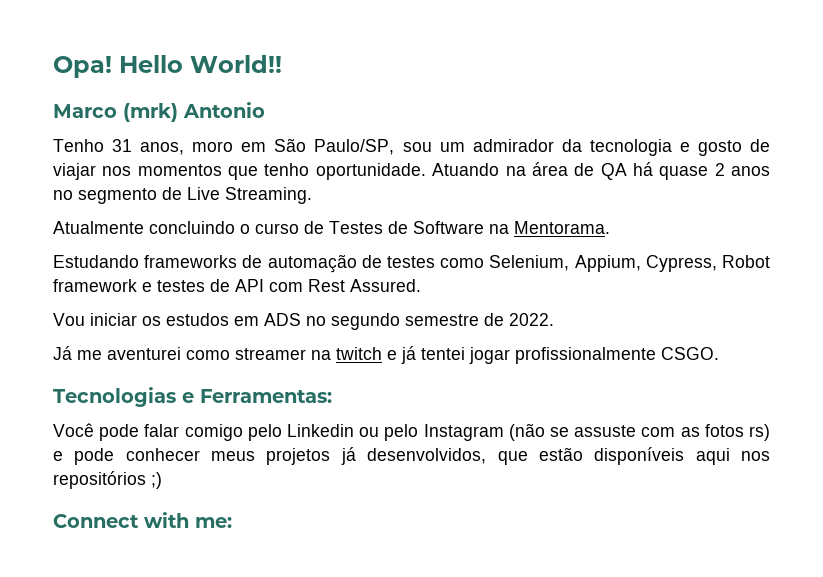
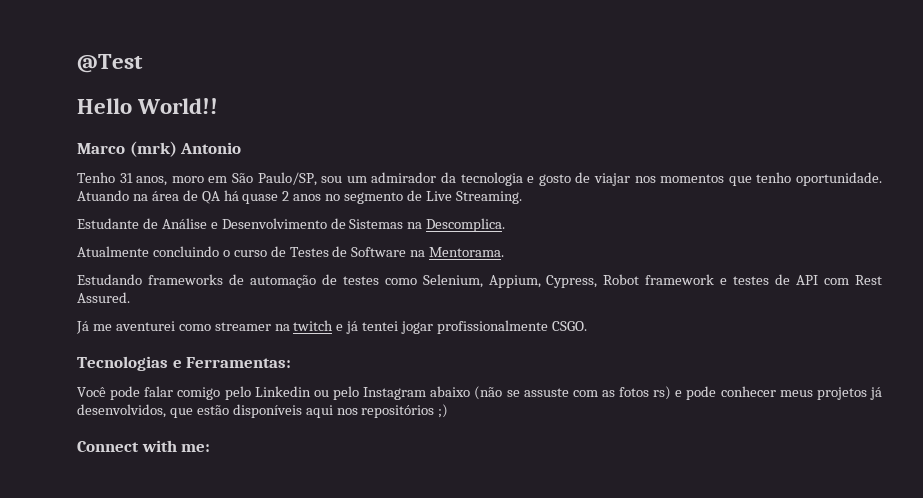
[53,56,112,78] Opa! -> [77,54,143,73] @Test //
(312, 195) none -> [77,218,506,232] // Estudante de Análise e Desenvolvimento de Sistemas na Descomplica.
[53,313,554,330] // Vou iniciar os estudos em ADS no segundo semestre de 2022. -> (130, 297) none
(504, 432) none -> [430,386,471,397] abaixo

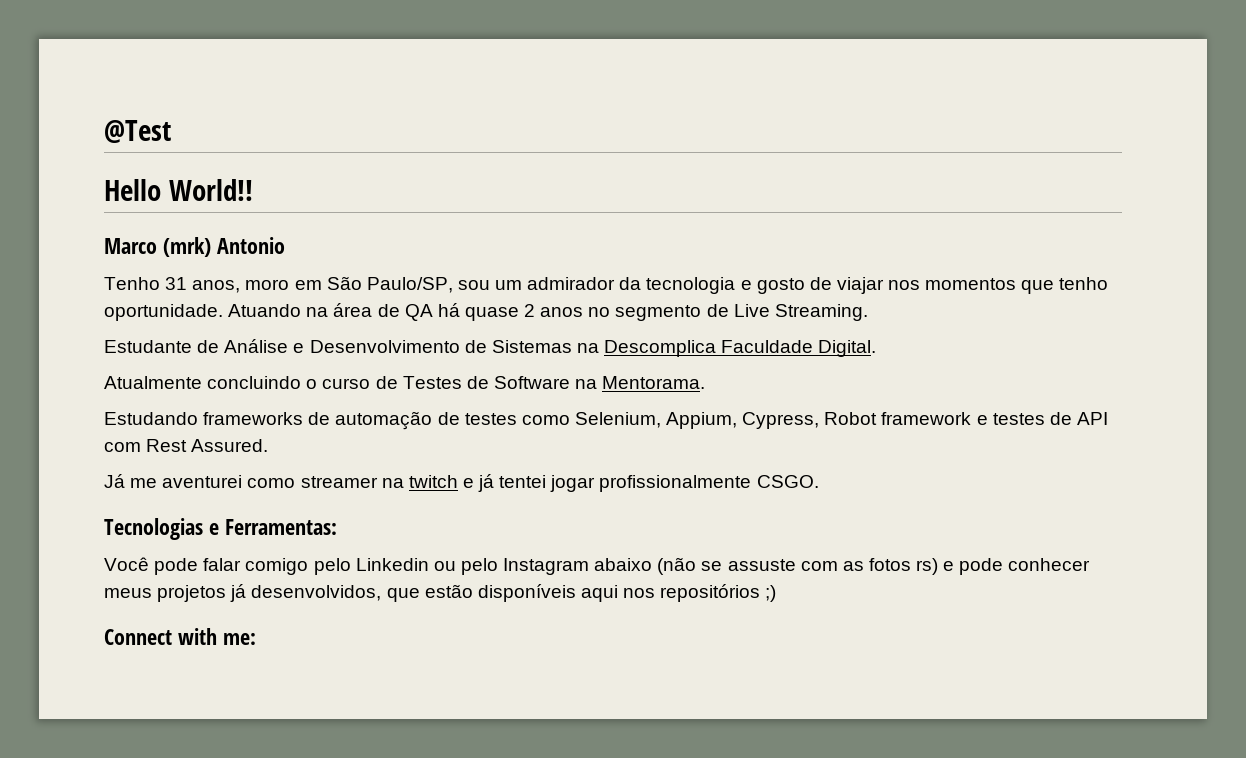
[426,218,506,232] Descomplica. -> [604,340,877,357] Descomplica Faculdade Digital.

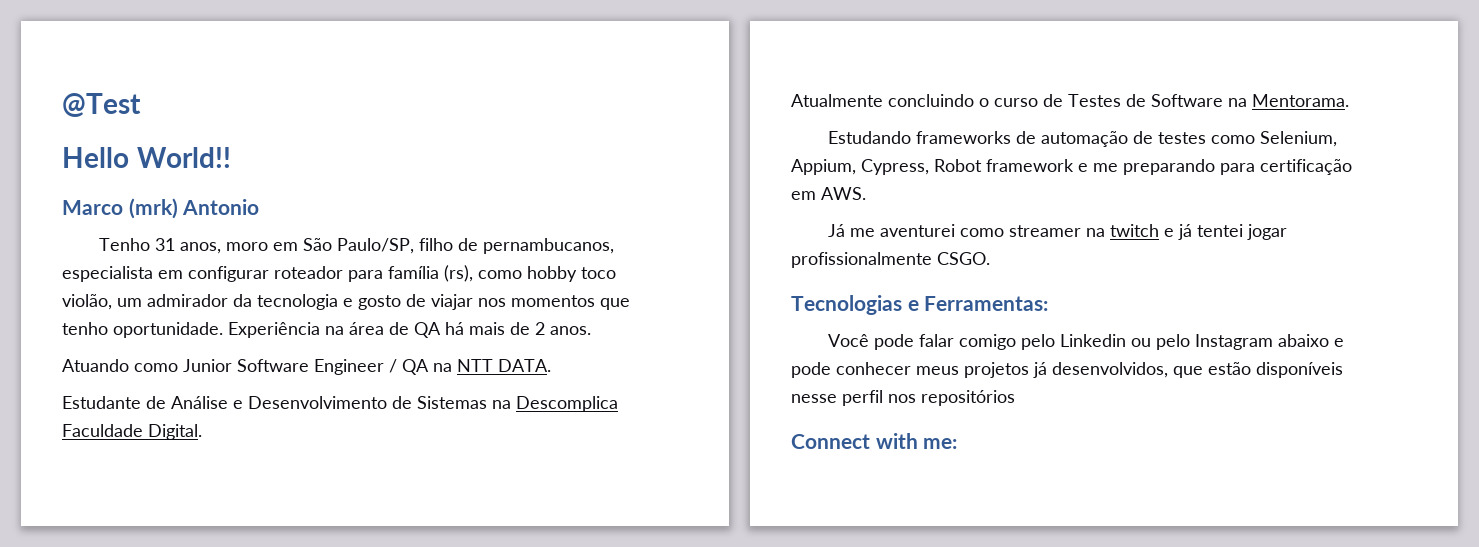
[457,280,490,290] sou -> [418,238,614,254] [62,265,616,282] [62,294,112,310] filho de pernambucanos, especialista em configurar roteador para família (rs), como hobby toco violão,
[228,304,302,317] Atuando -> [228,322,320,338] Experiência
[464,304,868,321] quase 2 anos no segmento de Live Streaming. -> [469,322,591,335] [62,359,551,375] mais de 2 anos. // Atuando como Junior Software Engineer / QA na NTT DATA.
[992,412,1108,425] [104,439,269,452] testes de API com Rest Assured. -> [1093,159,1352,175] [791,187,866,200] me preparando para certificação em AWS.
[657,557,939,575] (não se assuste com as fotos rs) -> (1329, 340) none
[580,585,618,602] aqui -> [791,390,883,406] nesse perfil
[765,585,777,602] ;) -> (1015, 398) none

